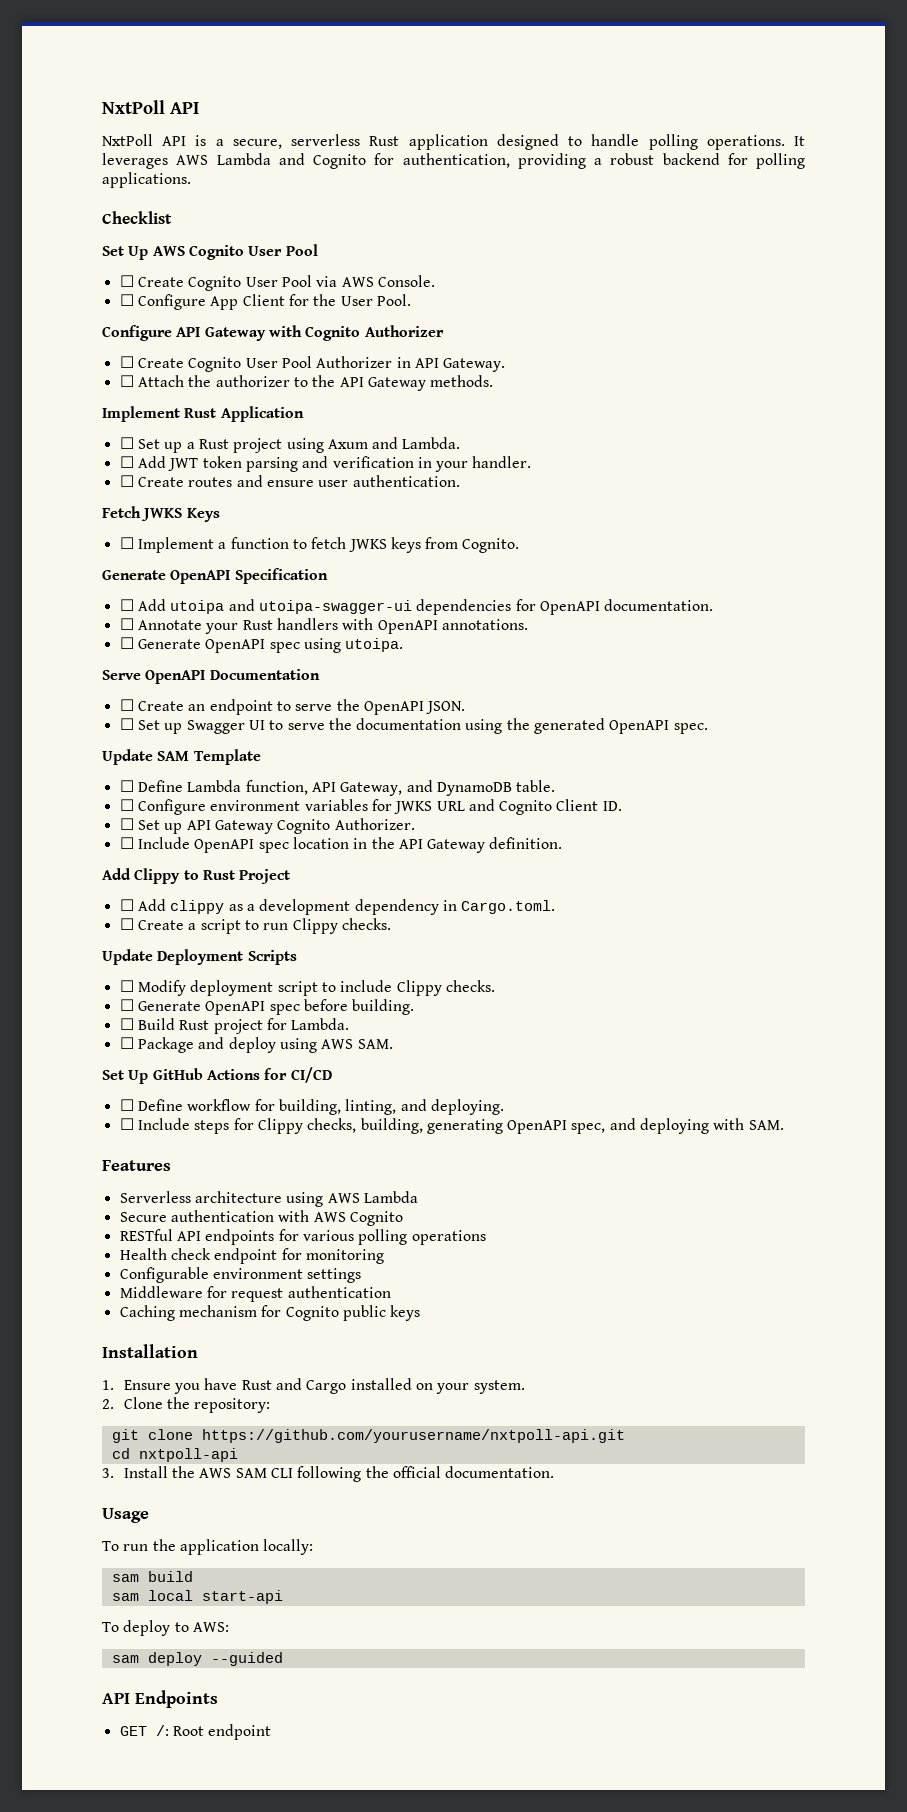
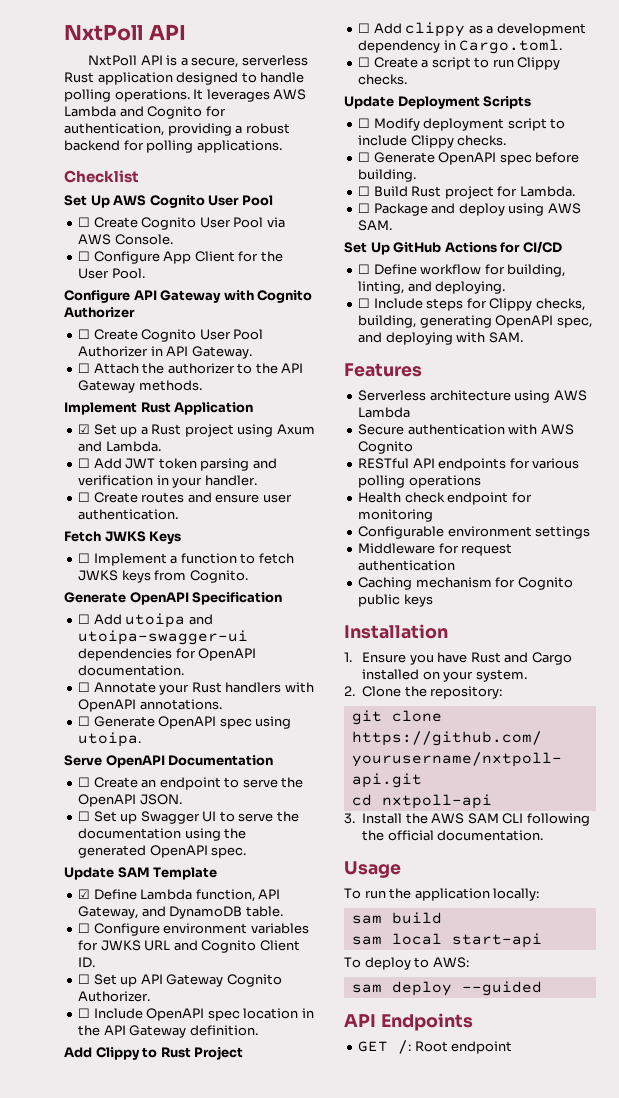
[119,437,134,449] ☐ -> [78,424,91,434] ☑
[119,780,134,792] ☐ -> [78,889,91,899] ☑

